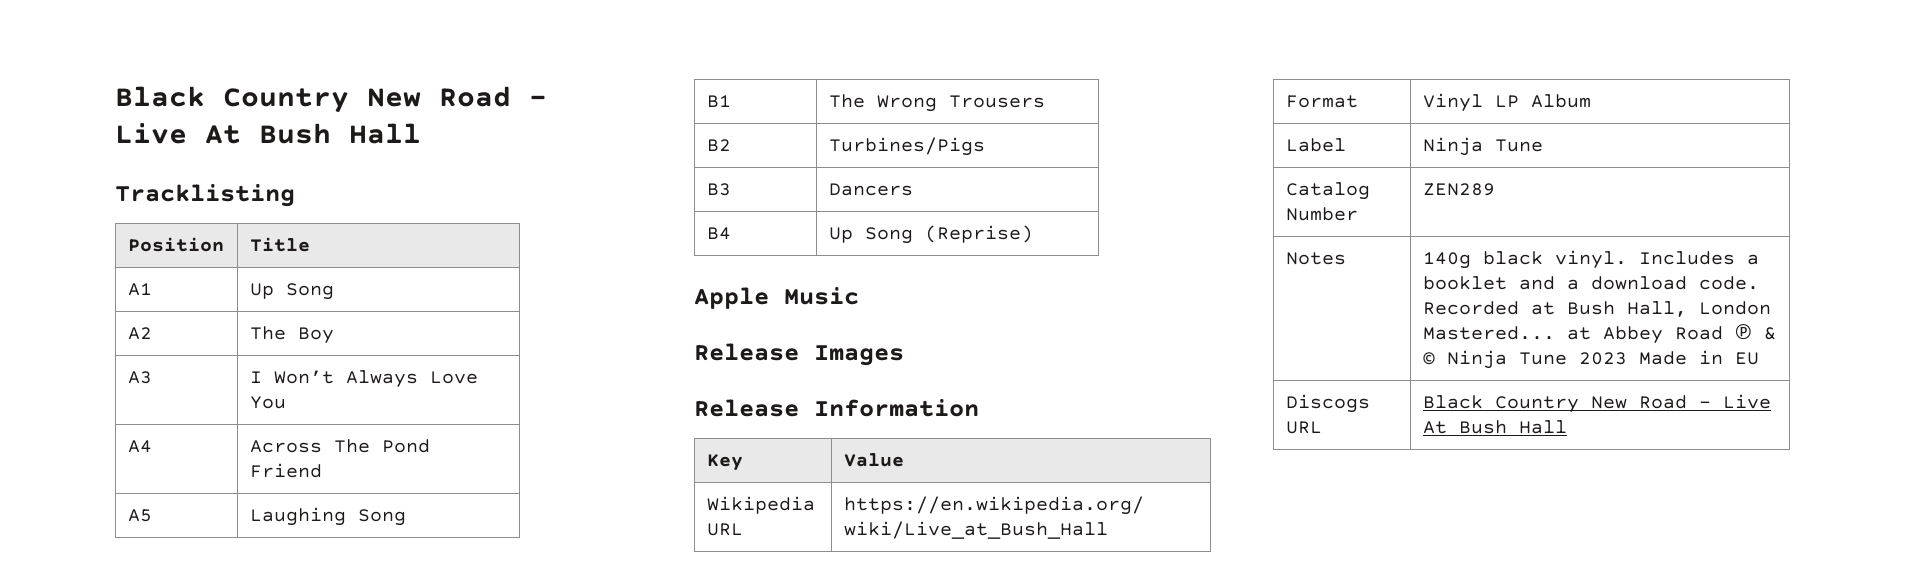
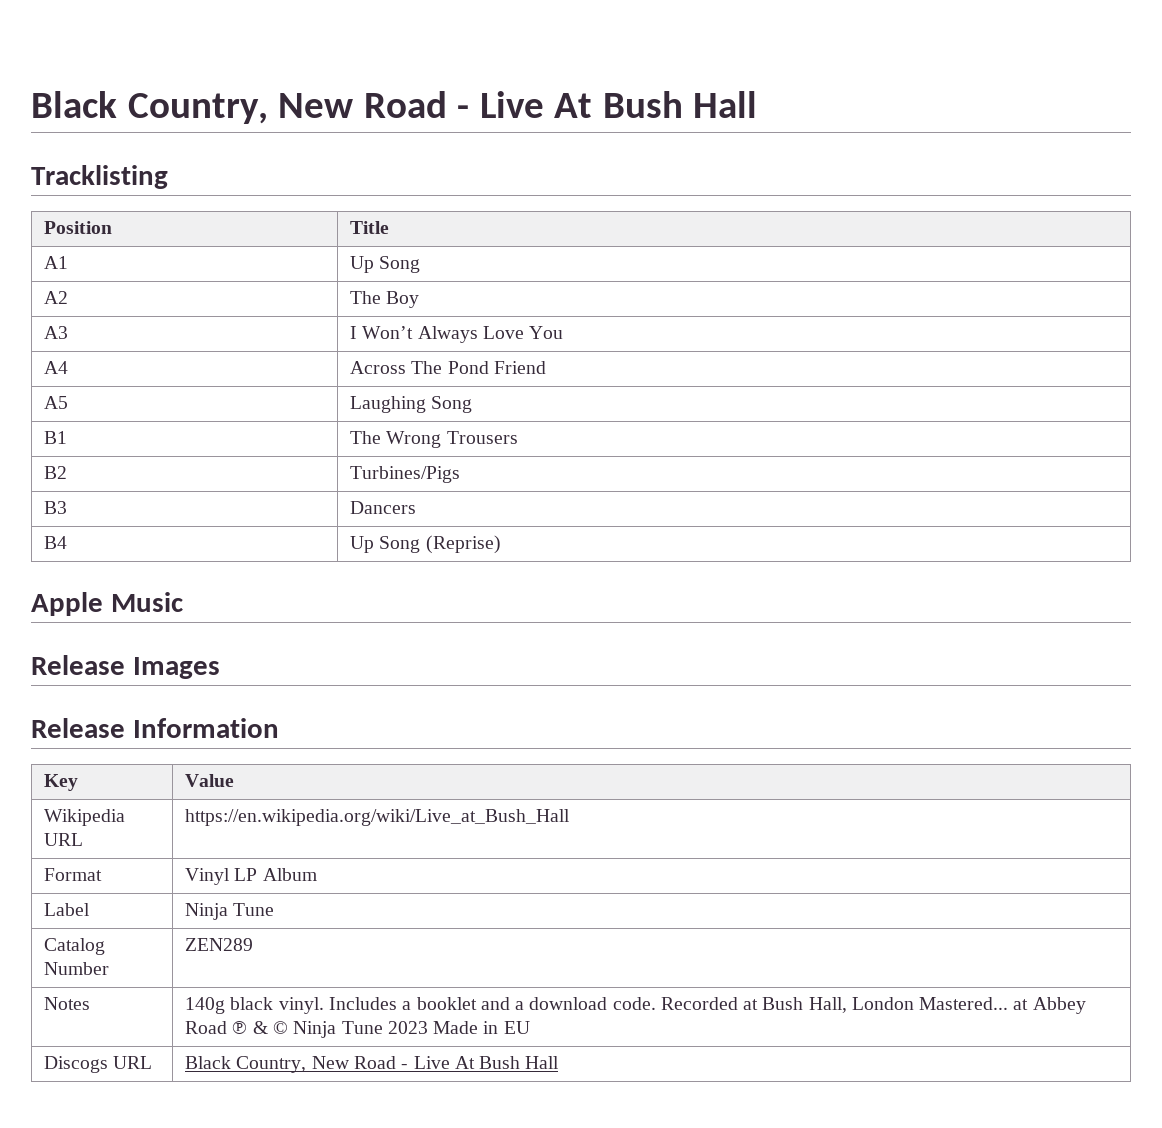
[115,86,349,113] Black Country -> [31,91,268,124] Black Country,
[1494,396,1579,413] Country -> [236,1056,307,1073] Country,

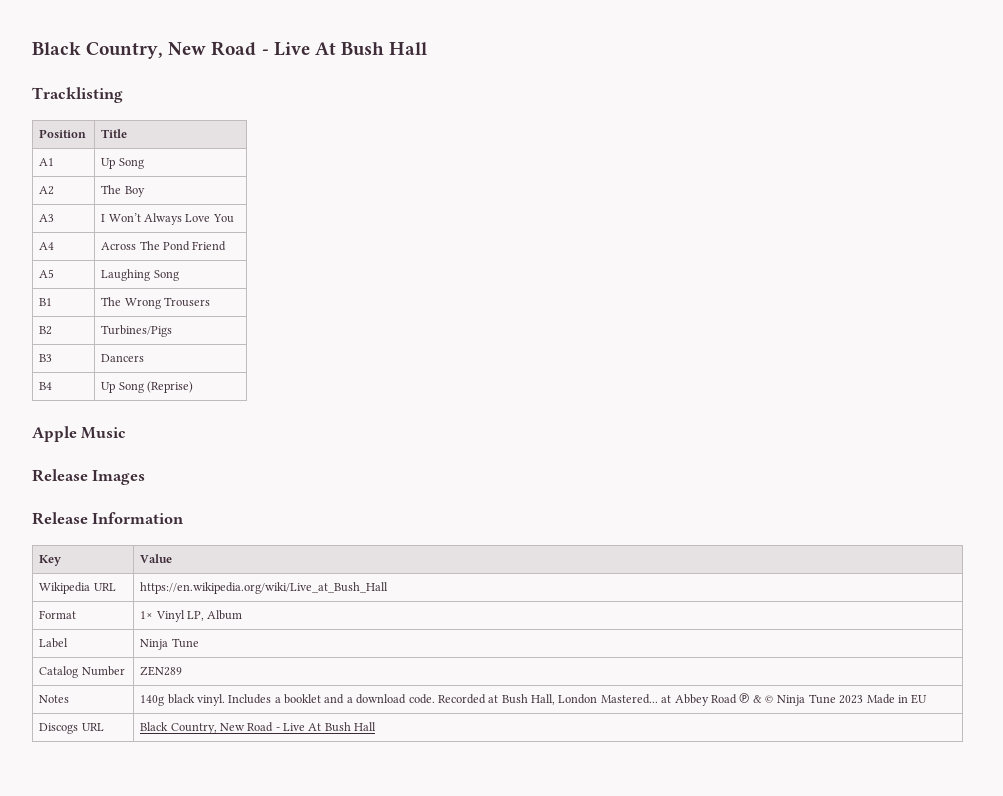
[185,868,258,885] Vinyl LP -> [140,610,204,622] 1× Vinyl LP,

